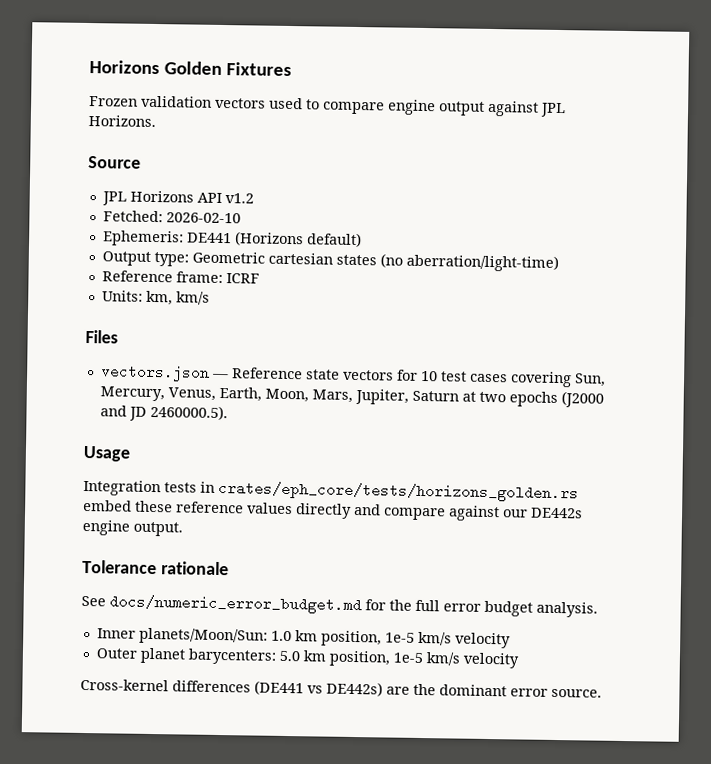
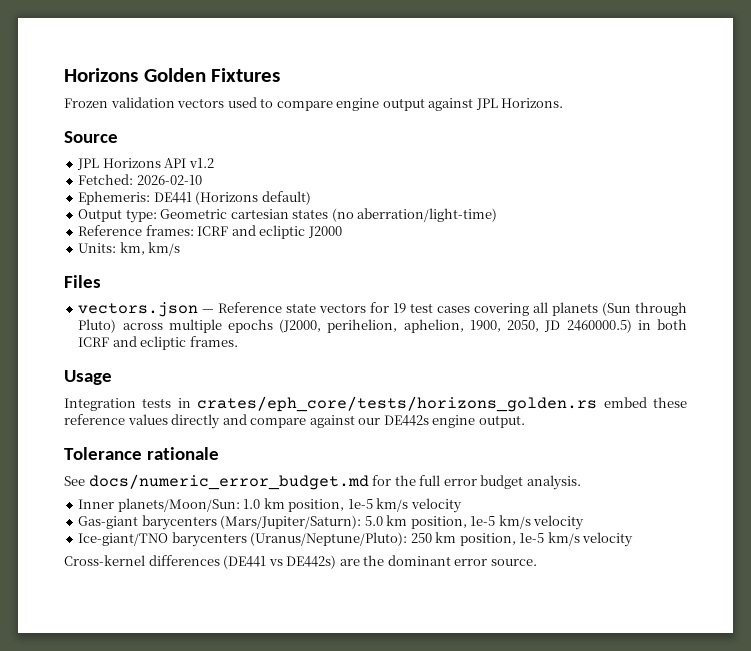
[175,271,260,284] frame: ICRF -> [145,225,342,239] frames: ICRF and ecliptic J2000
[420,370,438,382] 10 -> [393,303,407,313] 19
[573,373,606,387] [99,386,604,408] [99,404,228,421] Sun, Mercury, Venus, Earth, Moon, Mars, Jupiter, Saturn at two epochs (J2000 and JD 2460000.5). -> [533,302,687,316] [78,319,688,333] [78,336,238,350] all planets (Sun through Pluto) across multiple epochs (J2000, perihelion, aphelion, 1900, 2050, JD 2460000.5) in both ICRF and ecliptic frames.
[95,647,277,665] Outer planet barycenters: -> [78,515,362,530] Gas-giant barycenters (Mars/Jupiter/Saturn):
(519, 660) none -> [78,532,634,547] // Ice-giant/TNO barycenters (Uranus/Neptune/Pluto): 250 km position, 1e-5 km/s velocity

